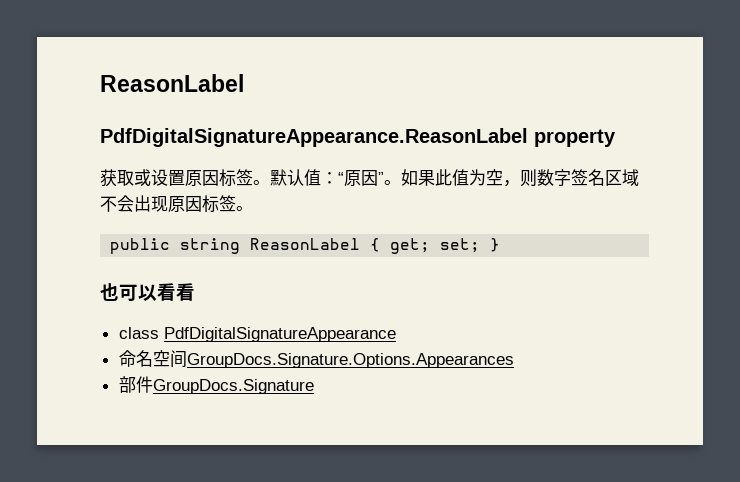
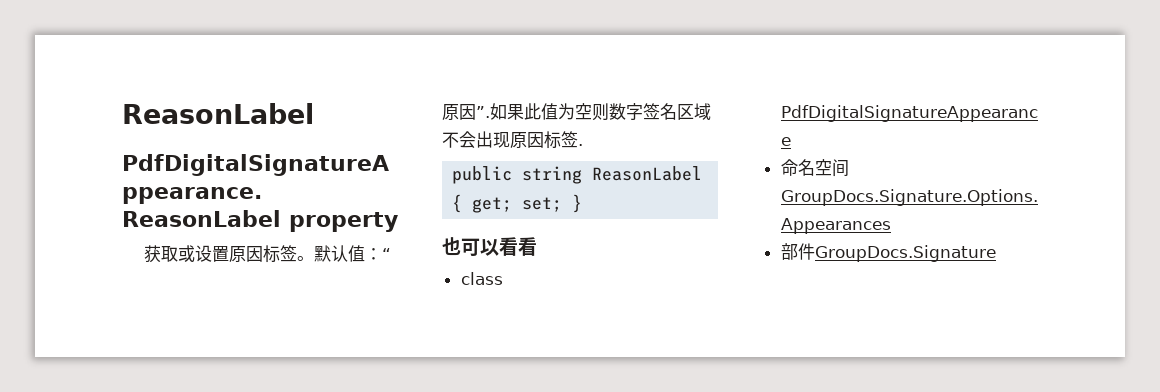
[378,172,401,185] ”。 -> [476,106,490,118] ”.
[503,180,520,187] ， -> (592, 111) none
[236,206,253,211] 。 -> [578,144,583,146] .

